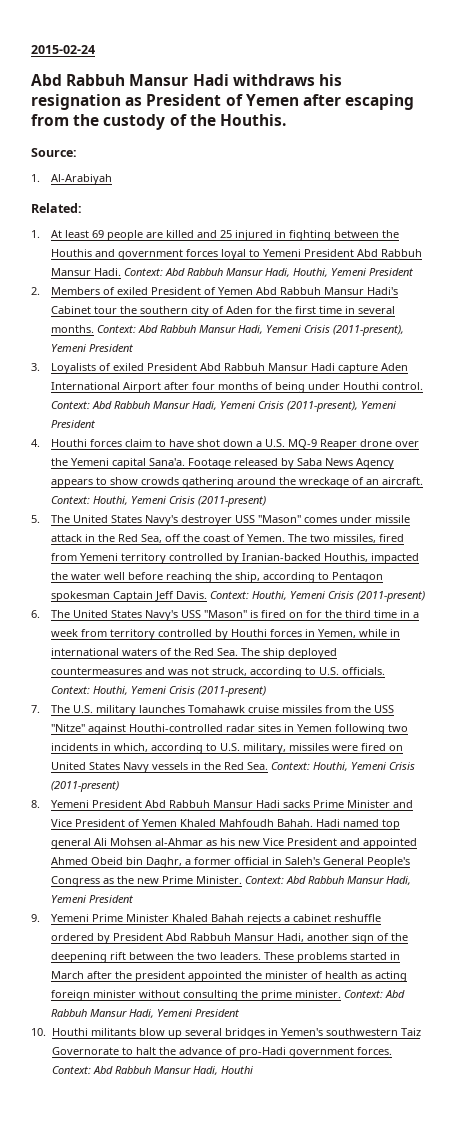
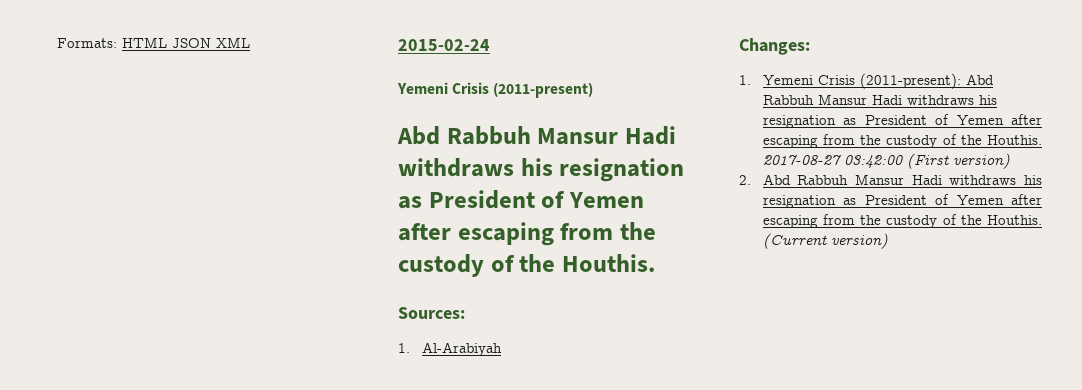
[31,45,95,54] 2015-02-24 -> [57,37,250,48] [398,39,490,51] [397,82,594,98] Formats: HTML JSON XML // 2015-02-24 // Yemeni Crisis (2011-present)
[31,148,77,157] Source: -> [398,307,465,319] Sources:
[31,203,82,213] [31,230,399,241] [50,249,422,260] [50,268,413,277] [31,287,398,295] [50,306,395,317] [50,325,404,336] [50,344,133,352] [31,363,408,374] [50,382,423,393] [50,401,396,412] [50,420,95,428] [31,439,419,450] [50,458,394,469] [50,477,423,488] [50,496,266,507] [31,515,410,526] [50,534,404,543] [50,553,419,564] [50,572,383,583] [50,591,425,602] [31,610,419,621] [50,629,400,640] [50,648,337,659] [50,667,385,678] [50,686,266,697] [31,705,394,716] [50,724,408,735] [50,743,403,754] [50,762,415,773] [50,781,119,792] [31,800,413,808] [50,819,400,830] [50,838,417,849] [50,857,410,868] [50,876,411,887] [50,895,133,903] [31,914,381,925] [50,933,408,944] [50,952,400,963] [50,971,407,982] [50,990,405,1001] [50,1009,239,1018] [31,1028,421,1039] [51,1047,392,1058] [51,1066,253,1075] Related: // 1. At least 69 people are killed and 25 injured in fighting between the Houthis and government forces loyal to Yemeni President Abd Rabbuh Mansur Hadi. Context: Abd Rabbuh Mansur Hadi, Houthi, Yemeni President // 2. Members of exiled President of Yemen Abd Rabbuh Mansur Hadi's Cabinet tour the southern city of Aden for the first time in several months. Context: Abd Rabbuh Mansur Hadi, Yemeni Crisis (2011-present), Yemeni President // 3. Loyalists of exiled President Abd Rabbuh Mansur Hadi capture Aden International Airport after four months of being under Houthi control. Context: Abd Rabbuh Mansur Hadi, Yemeni Crisis (2011-present), Yemeni President // 4. Houthi forces claim to have shot down a U.S. MQ-9 Reaper drone over the Yemeni capital Sana'a. Footage released by Saba News Agency appears to show crowds gathering around the wreckage of an aircraft. Context: Houthi, Yemeni Crisis (2011-present) // 5. The United States Navy's destroyer USS "Mason" comes under missile attack in the Red Sea, off the coast of Yemen. The two missiles, fired from Yemeni territory controlled by Iranian-backed Houthis, impacted the water well before reaching the ship, according to Pentagon spokesman Captain Jeff Davis. Context: Houthi, Yemeni Crisis (2011-present) // 6. The United States Navy's USS "Mason" is fired on for the third time in a week from territory controlled by Houthi forces in Yemen, while in international waters of the Red Sea. The ship deployed countermeasures and was not struck, according to U.S. officials. Context: Houthi, Yemeni Crisis (2011-present) // 7. The U.S. military launches Tomahawk cruise missiles from the USS "Nitze" against Houthi-controlled radar sites in Yemen following two incidents in which, according to U.S. military, missiles were fired on United States Navy vessels in the Red Sea. Context: Houthi, Yemeni Crisis (2011-present) // 8. Yemeni President Abd Rabbuh Mansur Hadi sacks Prime Minister and Vice President of Yemen Khaled Mahfoudh Bahah. Hadi named top general Ali Mohsen al-Ahmar as his new Vice President and appointed Ahmed Obeid bin Daghr, a former official in Saleh's General People's Congress as the new Prime Minister. Context: Abd Rabbuh Mansur Hadi, Yemeni President // 9. Yemeni Prime Minister Khaled Bahah rejects a cabinet reshuffle ordered by President Abd Rabbuh Mansur Hadi, another sign of the deepening rift between the two leaders. These problems started in March after the president appointed the minister of health as acting foreign minister without consulting the prime minister. Context: Abd Rabbuh Mansur Hadi, Yemeni President // 10. Houthi militants blow up several bridges in Yemen's southwestern Taiz Governorate to halt the advance of pro-Hadi government forces. Context: Abd Rabbuh Mansur Hadi, Houthi -> [739,38,810,55] [739,73,994,89] [762,94,997,105] [762,114,1042,128] [762,134,1042,148] [762,153,1010,169] [739,174,1042,185] [762,194,1042,208] [762,214,1042,228] [762,233,888,249] Changes: // 1. Yemeni Crisis (2011-present): Abd Rabbuh Mansur Hadi withdraws his resignation as President of Yemen after escaping from the custody of the Houthis. 2017-08-27 03:42:00 (First version) // 2. Abd Rabbuh Mansur Hadi withdraws his resignation as President of Yemen after escaping from the custody of the Houthis. (Current version)

